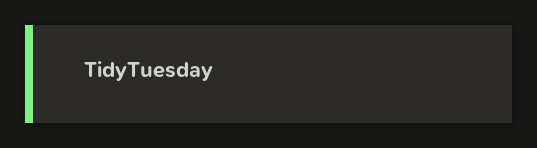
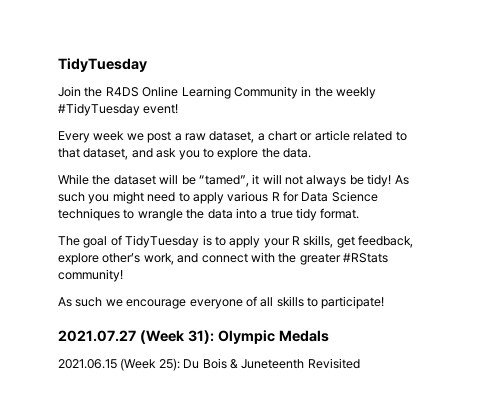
[84,61,213,81] TidyTuesday -> [58,58,147,72] [58,86,376,99] [58,103,179,116] [58,130,407,143] [58,148,311,160] [58,174,409,187] [58,191,378,204] [58,208,360,221] [58,235,414,248] [58,252,388,265] [58,269,123,282] [58,296,385,309] [58,330,329,344] [58,358,360,371] TidyTuesday // Join the R4DS Online Learning Community in the weekly #TidyTuesday event! // Every week we post a raw dataset, a chart or article related to that dataset, and ask you to explore the data. // While the dataset will be “tamed”, it will not always be tidy! As such you might need to apply various R for Data Science techniques to wrangle the data into a true tidy format. // The goal of TidyTuesday is to apply your R skills, get feedback, explore other’s work, and connect with the greater #RStats community! // As such we encourage everyone of all skills to participate! // 2021.07.27 (Week 31): Olympic Medals // 2021.06.15 (Week 25): Du Bois & Juneteenth Revisited

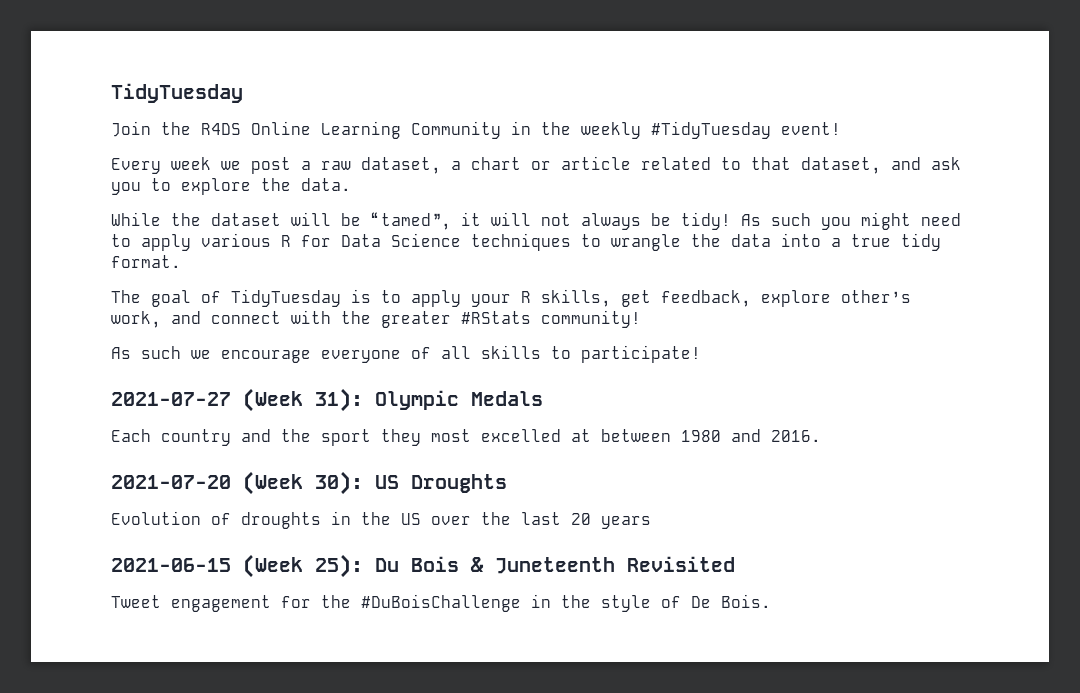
[58,330,136,342] 2021.07.27 -> [111,392,231,406] 2021-07-27
[58,359,117,369] 2021.06.15 -> [111,429,821,446] [111,471,507,495] [111,511,651,529] [111,558,231,572] Each country and the sport they most excelled at between 1980 and 2016. // 2021-07-20 (Week 30): US Droughts // Evolution of droughts in the US over the last 20 years // 2021-06-15
(360, 363) none -> [111,594,771,612] // Tweet engagement for the #DuBoisChallenge in the style of De Bois.

